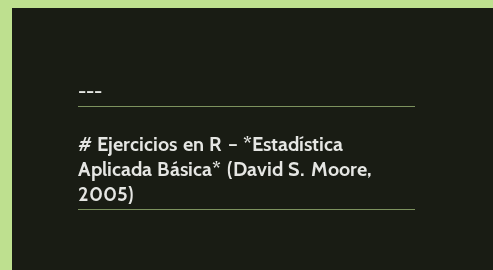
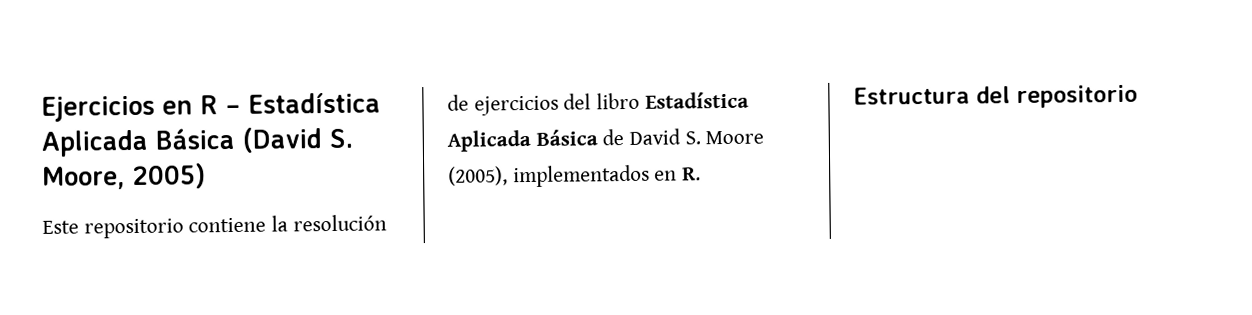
[78,91,102,98] [78,137,92,151] --- // # -> (41, 108) none
[243,136,343,151] [78,161,222,181] *Estadística Aplicada Básica* -> [248,92,381,114] [41,127,235,157] Estadística Aplicada Básica
(134, 195) none -> [42,214,387,239] [447,91,749,116] [447,128,765,152] [448,164,702,188] [853,84,1138,109] // Este repositorio contiene la resolución de ejercicios del libro Estadística Aplicada Básica de David S. Moore (2005), implementados en R. // Estructura del repositorio

